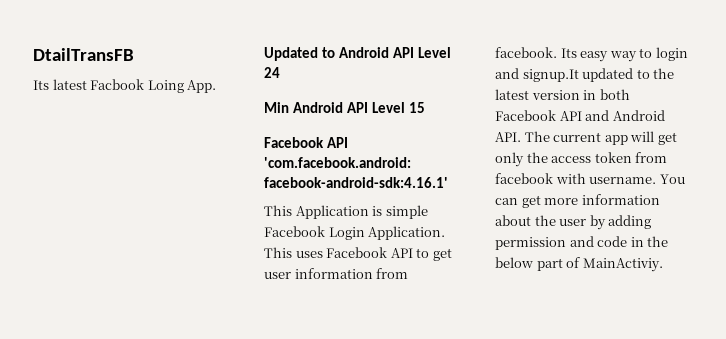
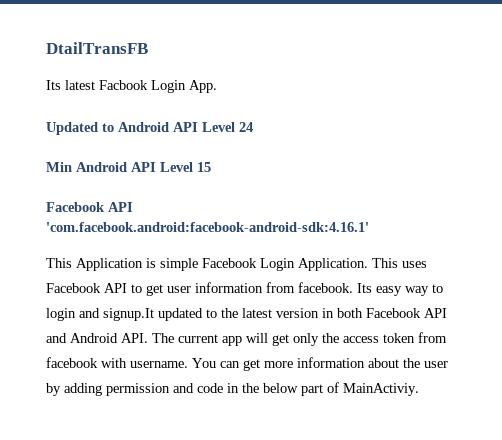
[147,80,184,93] Loing -> [151,80,186,93] Login

